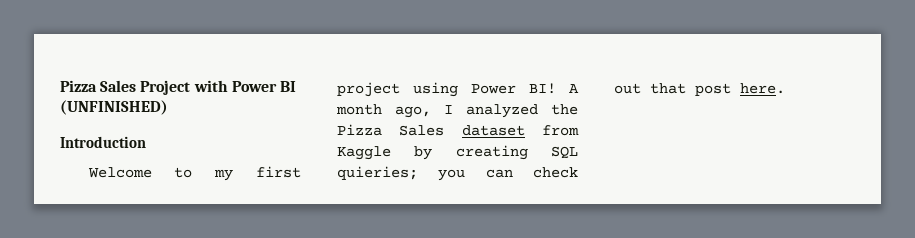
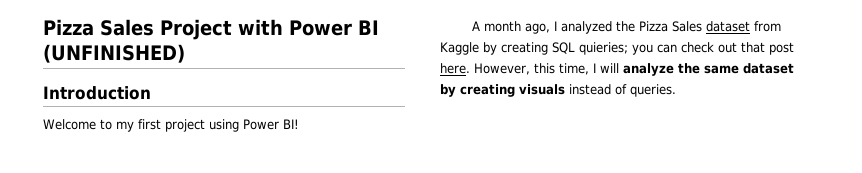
(556, 88) none -> (299, 124) //
(785, 88) none -> [474,63,794,76] [440,84,676,97] However, this time, I will analyze the same dataset by creating visuals instead of queries.

